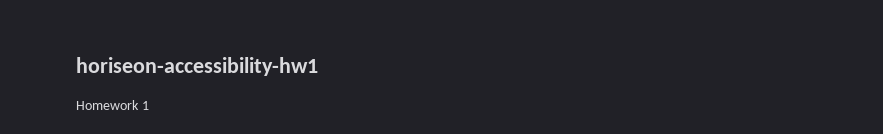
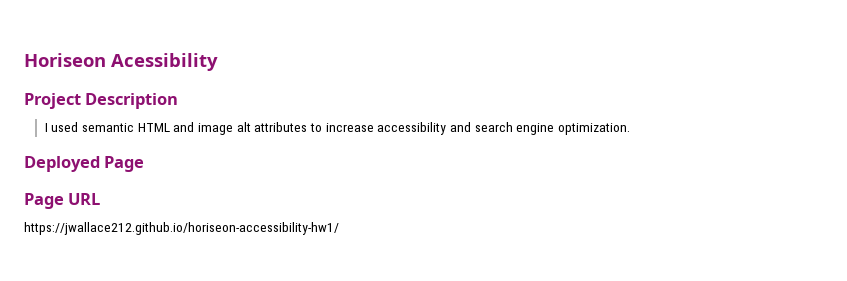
[76,57,318,76] [76,100,149,110] horiseon-accessibility-hw1 // Homework 1 -> [24,53,218,71] [24,93,179,109] [44,122,630,135] [24,156,145,172] [24,193,101,209] [24,222,339,235] Horiseon Acessibility // Project Description // I used semantic HTML and image alt attributes to increase accessibility and search engine optimization. // Deployed Page // Page URL // https://jwallace212.github.io/horiseon-accessibility-hw1/

